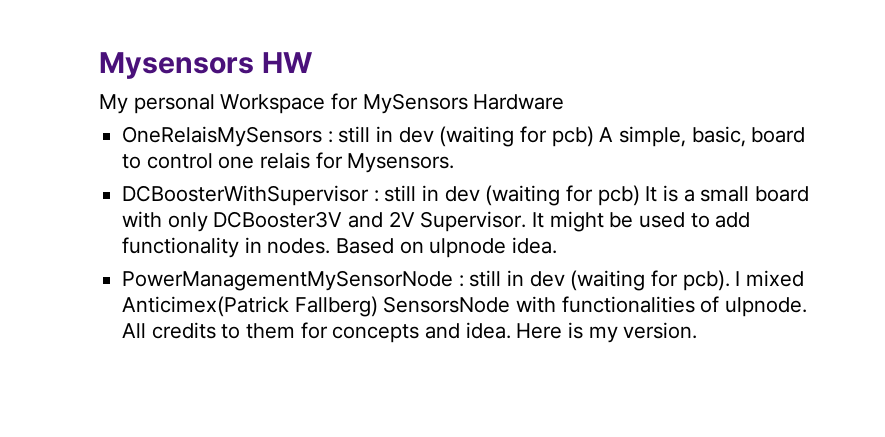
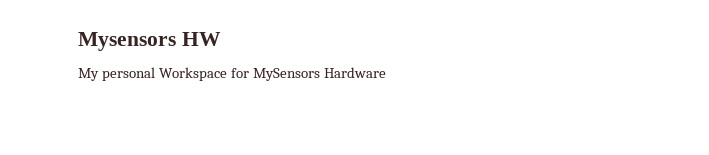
[122,126,806,147] [122,152,455,173] [122,185,810,206] [122,211,751,232] [122,237,558,258] [122,270,805,291] [122,296,808,317] [122,322,698,343] // OneRelaisMySensors : still in dev (waiting for pcb) A simple, basic, board to control one relais for Mysensors. // DCBoosterWithSupervisor : still in dev (waiting for pcb) It is a small board with only DCBooster3V and 2V Supervisor. It might be used to add functionality in nodes. Based on ulpnode idea. // PowerManagementMySensorNode : still in dev (waiting for pcb). I mixed Anticimex(Patrick Fallberg) SensorsNode with functionalities of ulpnode. All credits to them for concepts and idea. Here is my version. -> (386, 72) none

